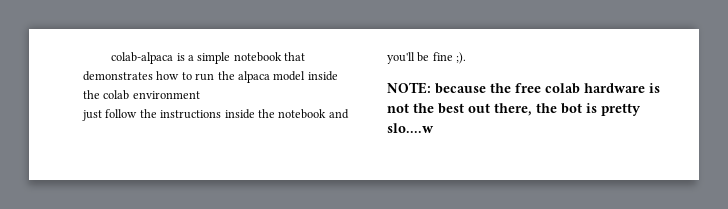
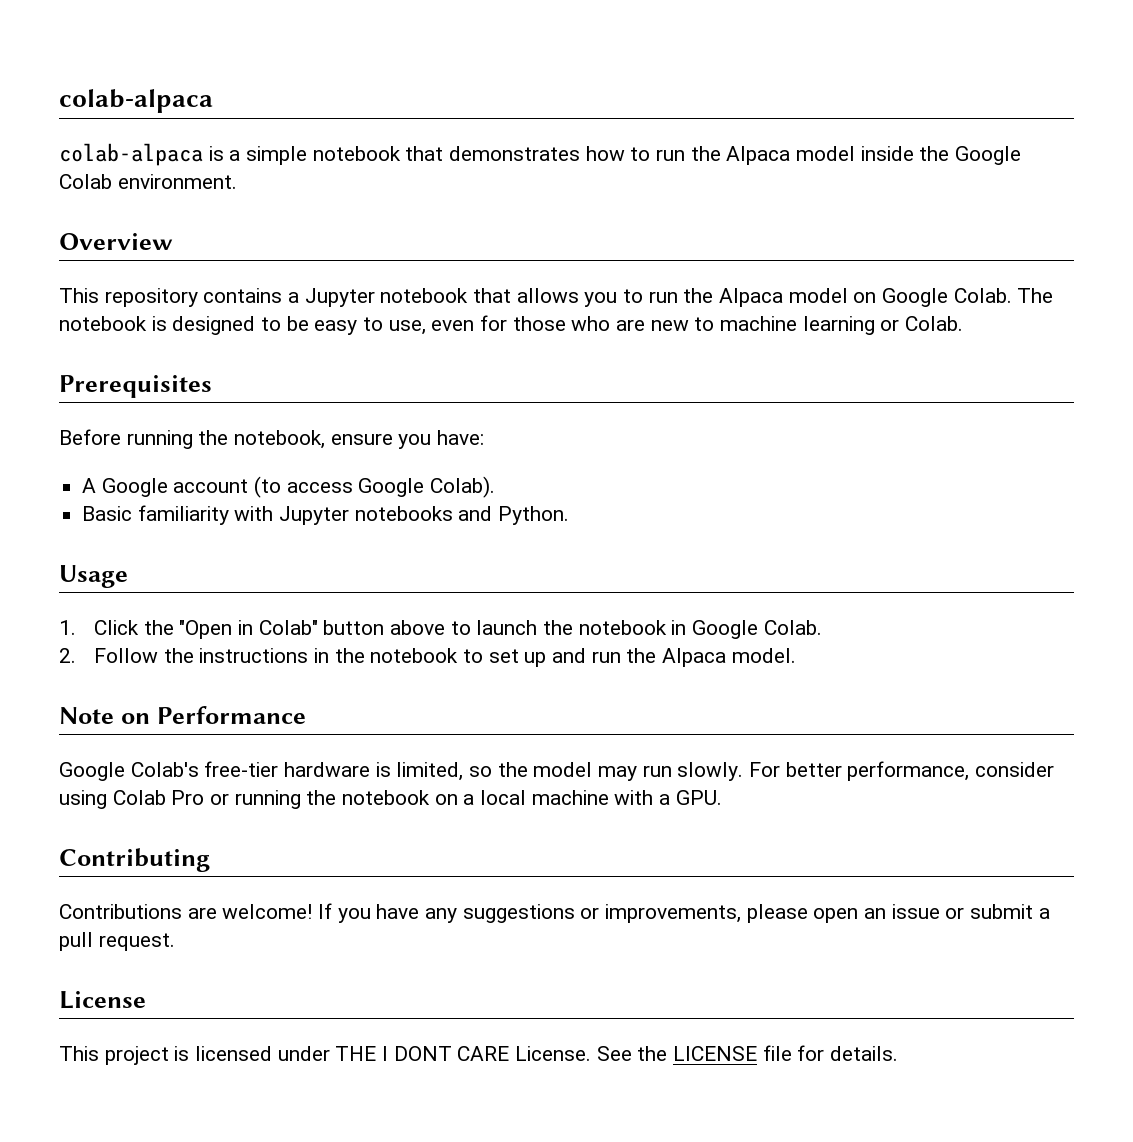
[111,52,174,64] colab-alpaca -> [59,89,213,113] [59,143,203,166] colab-alpaca // colab-alpaca
[237,71,270,83] alpaca -> [726,146,791,165] Alpaca
[103,90,200,100] [82,109,138,121] colab environment // just follow -> [955,146,1022,165] [59,174,237,189] [59,233,173,250] [59,288,1054,307] [59,315,964,335] [59,375,212,398] [59,429,485,449] [82,476,496,498] [82,505,570,525] [59,565,128,588] [59,620,822,639] [59,648,159,663] Google Colab environment. // Overview // This repository contains a Jupyter notebook that allows you to run the Alpaca model on Google Colab. The notebook is designed to be easy to use, even for those who are new to machine learning or Colab. // Prerequisites // Before running the notebook, ensure you have: // A Google account (to access Google Colab). // Basic familiarity with Jupyter notebooks and Python. // Usage // 1. Click the "Open in Colab" button above to launch the notebook in Google Colab. // 2. Follow
[224,109,349,119] [387,52,467,64] [387,82,660,94] [387,103,641,116] [387,123,434,133] inside the notebook and you'll be fine ;). // NOTE: because the free colab hardware is not the best out there, the bot is pretty slo....w -> [314,648,796,667] [59,706,306,724] [59,761,1055,781] [59,790,722,809] [59,848,210,872] [59,903,1050,923] [59,932,175,951] [59,991,146,1009] [59,1045,899,1065] in the notebook to set up and run the Alpaca model. // Note on Performance // Google Colab's free-tier hardware is limited, so the model may run slowly. For better performance, consider using Colab Pro or running the notebook on a local machine with a GPU. // Contributing // Contributions are welcome! If you have any suggestions or improvements, please open an issue or submit a pull request. // License // This project is licensed under THE I DONT CARE License. See the LICENSE file for details.

